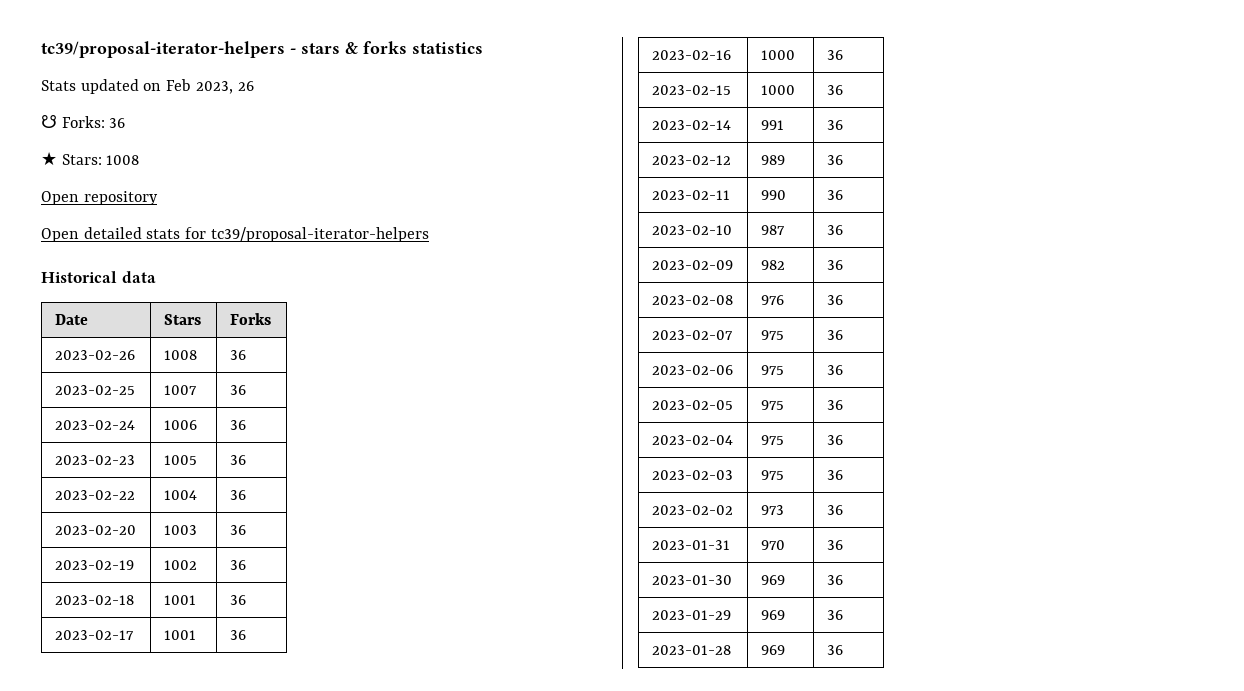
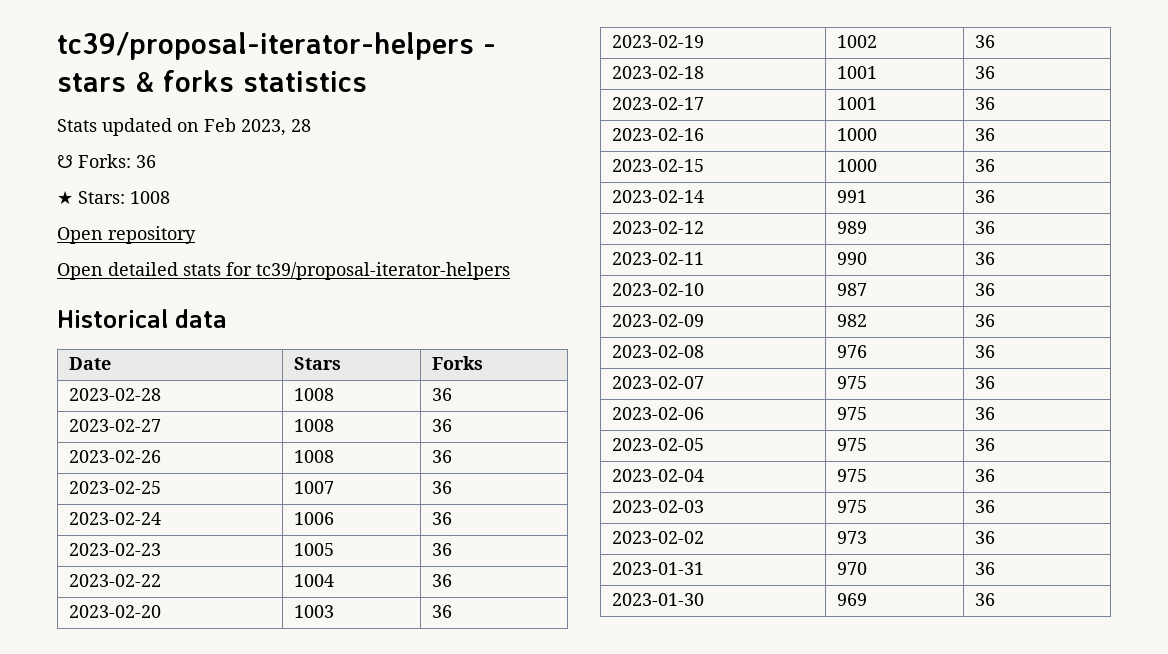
[237,81,254,91] 26 -> [291,119,311,132] 28
(271, 319) none -> [68,388,161,401] [293,388,334,401] [431,388,452,401] [68,419,161,432] [293,419,334,432] [431,419,452,432] // 2023-02-28 | 1008 | 36 // 2023-02-27 | 1008 | 36
[651,610,731,620] [760,610,785,620] [826,610,843,620] [651,645,731,655] [760,645,785,655] [826,645,843,655] // 2023-01-29 | 969 | 36 // 2023-01-28 | 969 | 36 -> (995, 599) none

